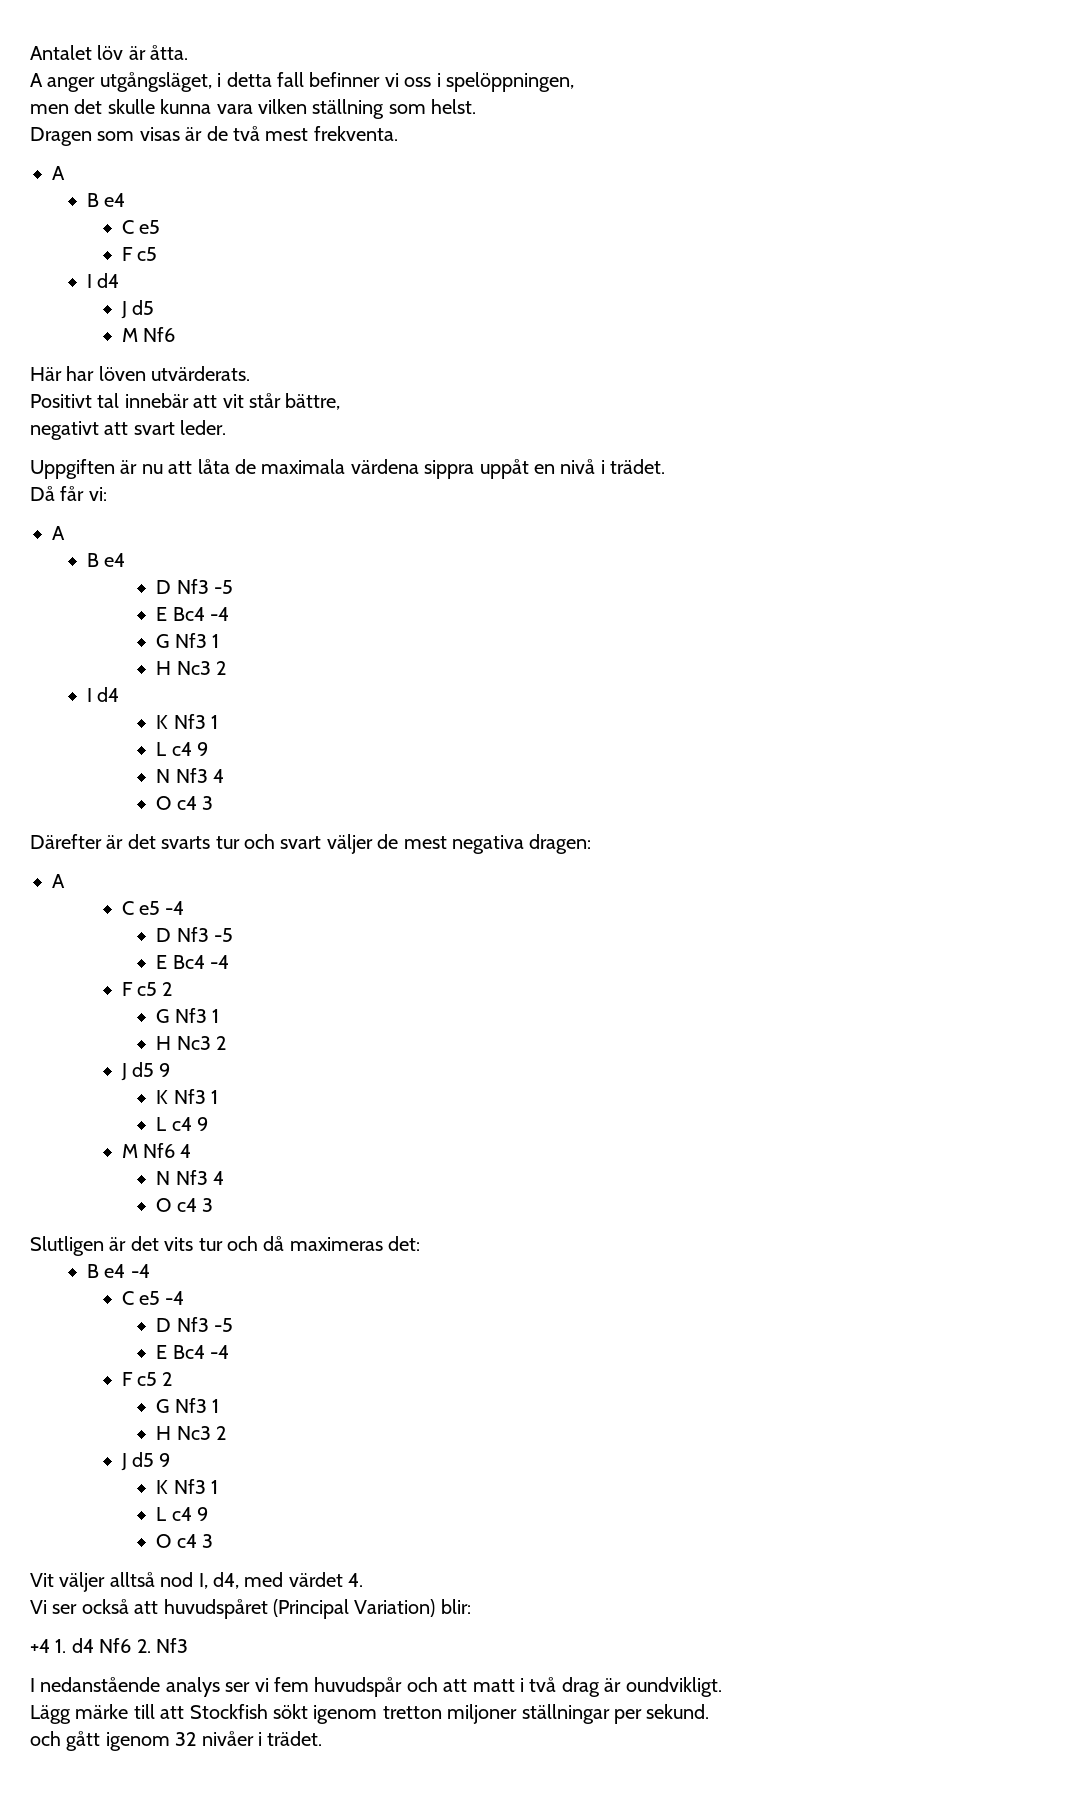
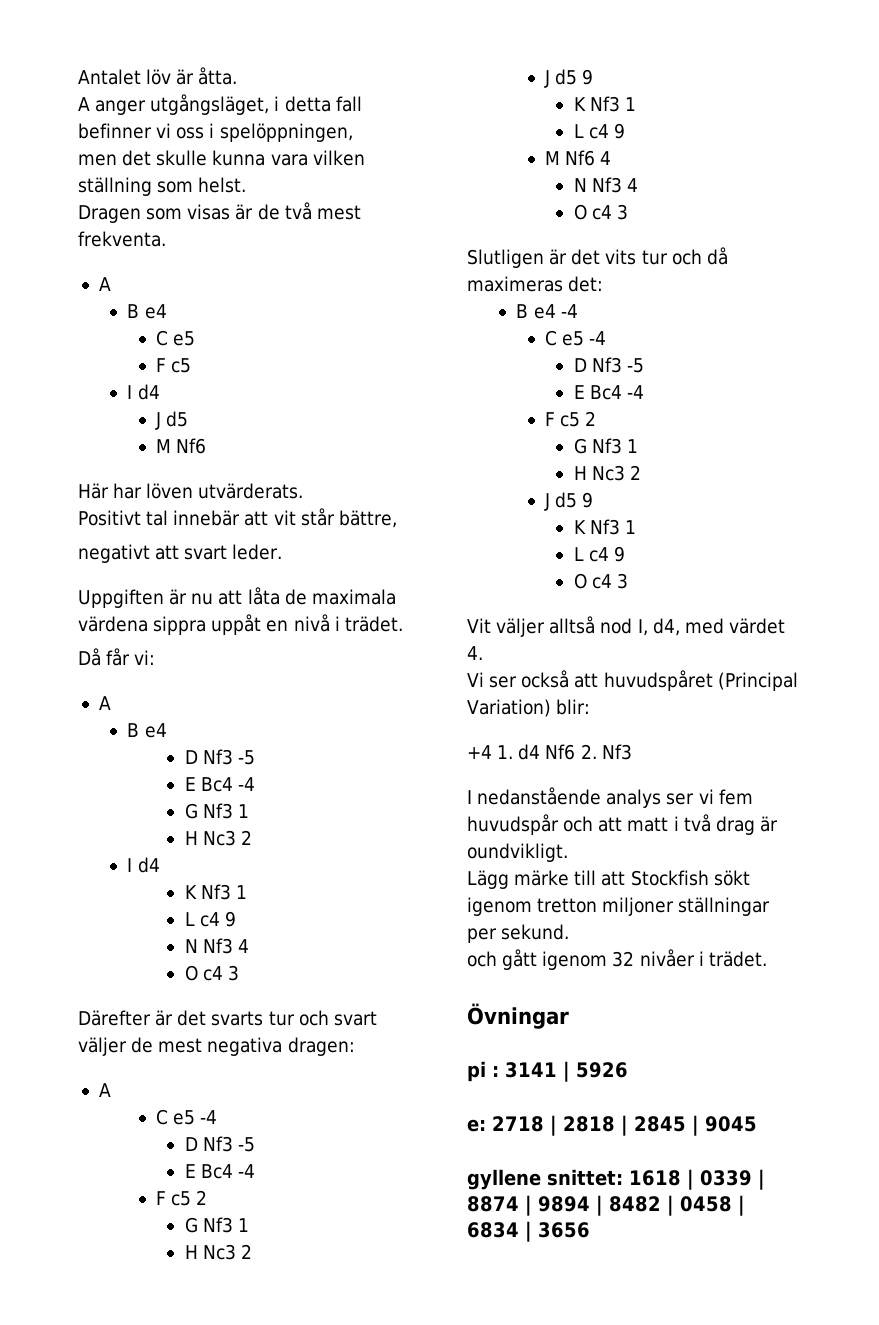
(323, 1738) none -> [467,1003,569,1029] [467,1061,628,1082] [467,1115,757,1136] [467,1169,765,1190] [467,1195,745,1216] [467,1221,590,1242] // Övningar // pi : 3141 | 5926 // e: 2718 | 2818 | 2845 | 9045 // gyllene snittet: 1618 | 0339 | 8874 | 9894 | 8482 | 0458 | 6834 | 3656

